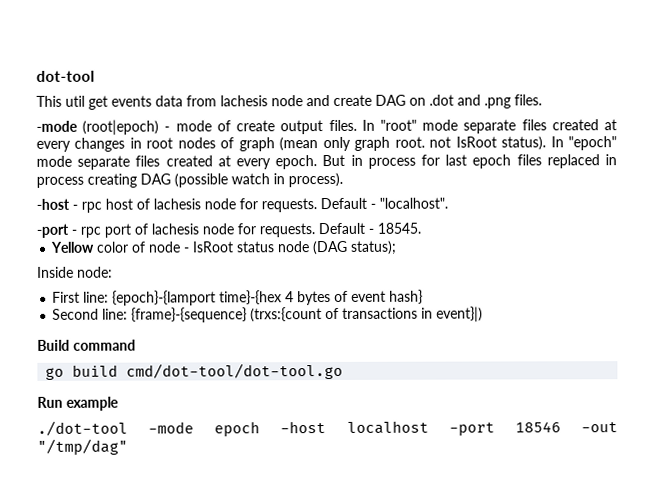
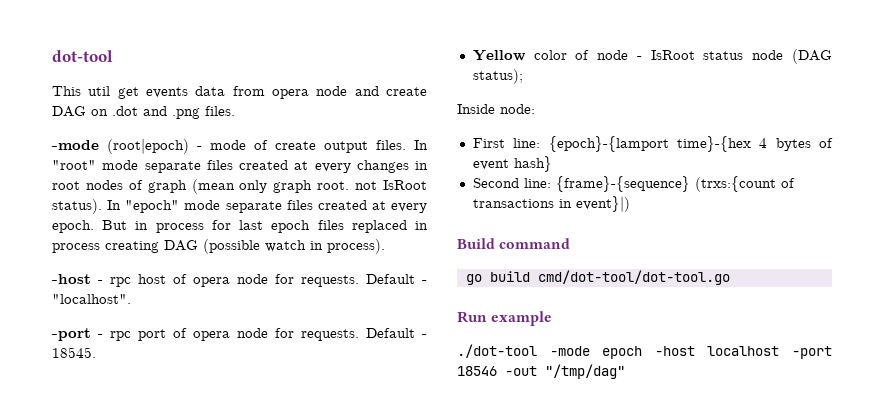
[220,95,268,107] lachesis -> [272,89,309,99] opera
[153,198,201,210] lachesis -> [193,277,230,287] opera
[151,223,199,235] lachesis -> [193,331,230,341] opera

